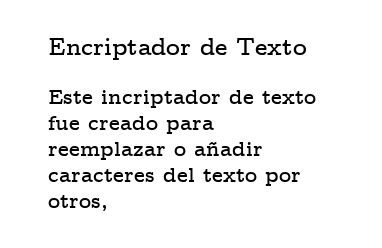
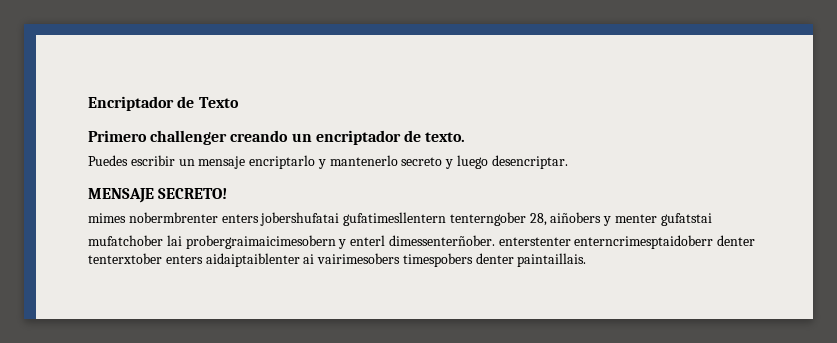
[48,90,316,108] [48,116,214,134] [48,141,263,160] [48,168,301,186] [48,195,108,211] Este incriptador de texto fue creado para reemplazar o añadir caracteres del texto por otros, -> [88,130,466,145] [88,155,568,169] [88,188,228,203] [88,212,712,226] [88,235,756,249] [88,253,587,267] Primero challenger creando un encriptador de texto. // Puedes escribir un mensaje encriptarlo y mantenerlo secreto y luego desencriptar. // MENSAJE SECRETO! // mimes nobermbrenter enters jobershufatai gufatimesllentern tenterngober 28, aiñobers y menter gufatstai // mufatchober lai probergraimaicimesobern y enterl dimessenterñober. enterstenter enterncrimesptaidoberr denter tenterxtober enters aidaiptaiblenter ai vairimesobers timespobers denter paintaillais.

